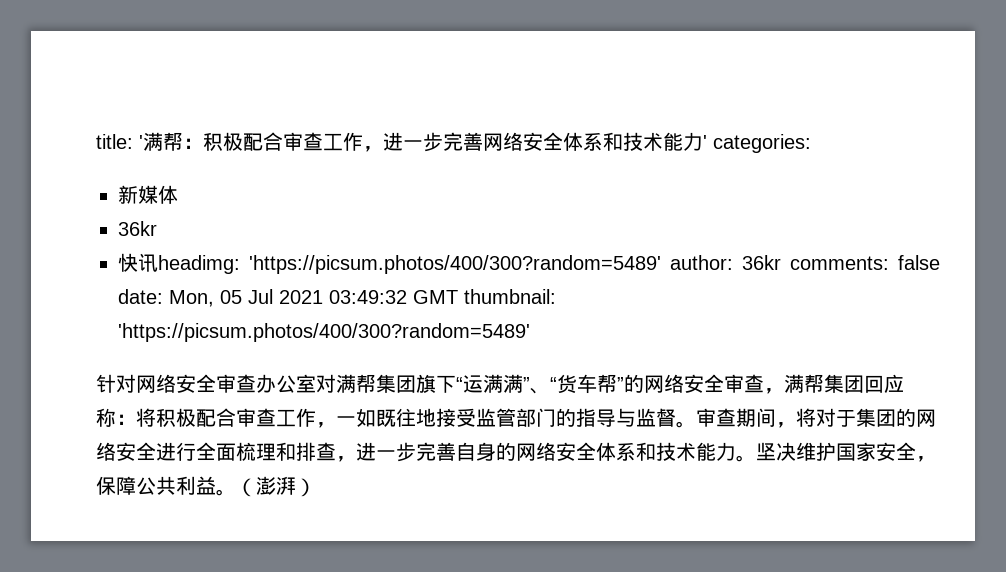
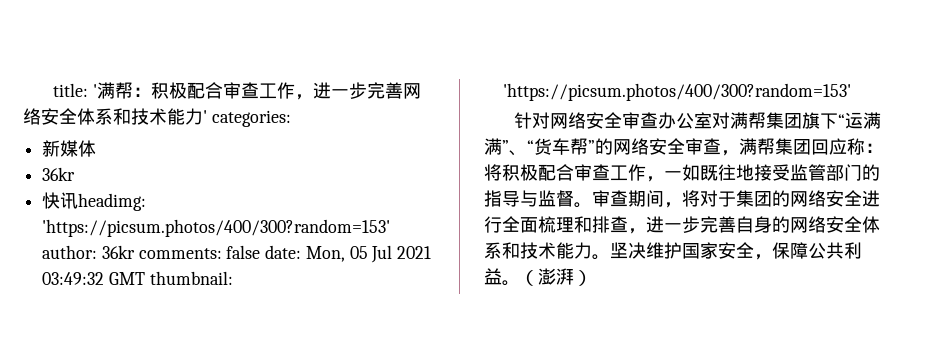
[249,255,661,274] 'https://picsum.photos/400/300?random=5489' -> [42,219,391,237] 'https://picsum.photos/400/300?random=153'
[118,323,530,342] 'https://picsum.photos/400/300?random=5489' -> [503,83,852,101] 'https://picsum.photos/400/300?random=153'

